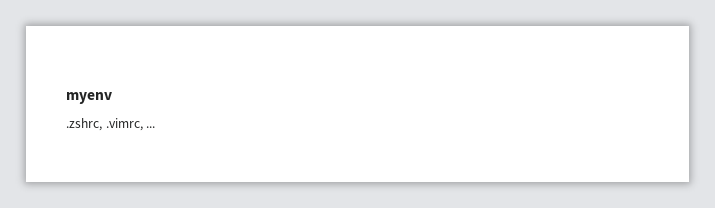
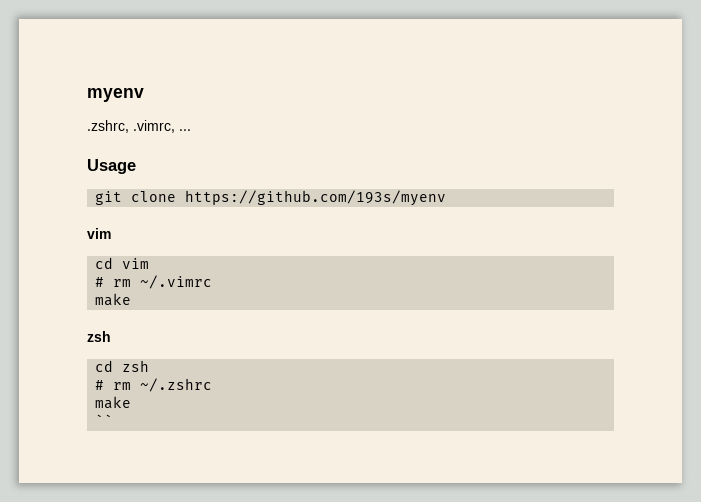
(156, 127) none -> [87,159,136,174] [95,190,447,206] [87,228,111,239] [95,257,150,269] [95,275,213,289] [95,293,132,306] [87,331,111,342] [95,360,150,372] [95,378,213,392] [95,396,132,409] [95,414,114,426] // Usage // git clone https://github.com/193s/myenv // vim // cd vim // # rm ~/.vimrc // make // zsh // cd zsh // # rm ~/.zshrc // make // ``

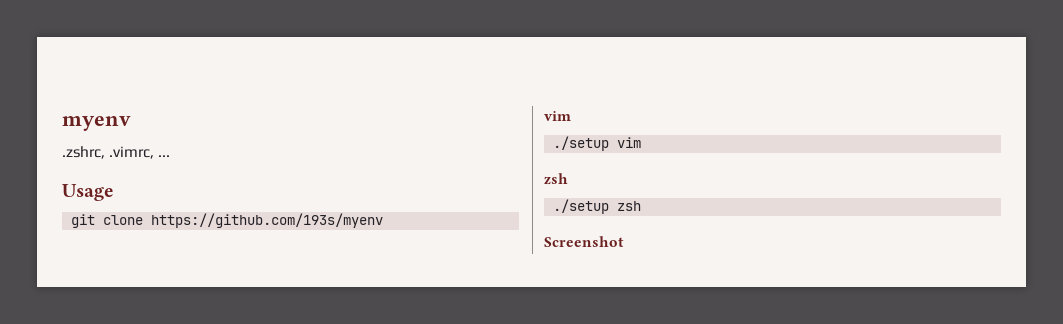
[95,257,150,269] [95,275,213,289] [95,293,132,306] [87,331,111,342] [95,360,150,372] [95,378,213,392] [95,396,132,409] [95,414,114,426] cd vim // # rm ~/.vimrc // make // zsh // cd zsh // # rm ~/.zshrc // make // `` -> [553,136,642,151] [544,173,568,185] [553,199,642,214] [544,236,624,247] ./setup vim // zsh // ./setup zsh // Screenshot

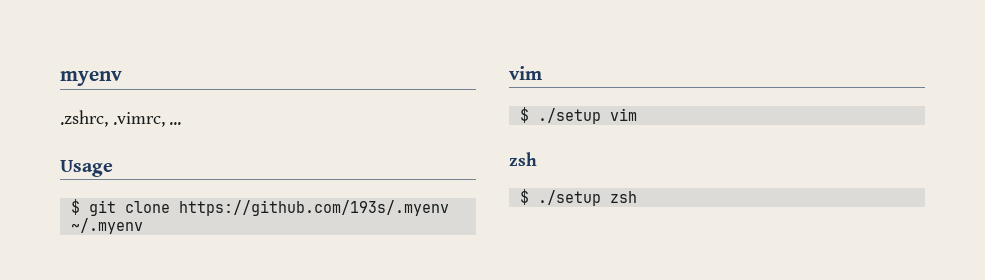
(114, 192) none -> [70,199,80,215] $
[151,213,384,228] [544,111,571,121] https://github.com/193s/myenv // vim // -> [178,200,449,216] [70,218,143,234] [509,66,542,80] [519,107,529,123] https://github.com/193s/.myenv ~/.myenv // vim // $
(568, 179) none -> [519,189,529,205] $
[544,236,624,247] // Screenshot -> (637, 197) none

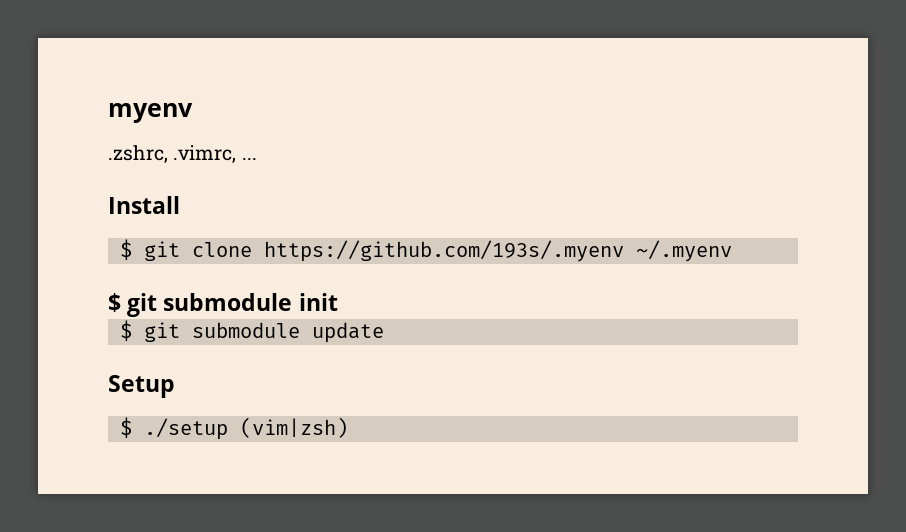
[60,160,113,177] Usage -> [108,196,180,214] Install
[509,66,542,80] [519,107,637,124] [509,152,537,166] [519,189,637,206] vim // $ ./setup vim // zsh // $ ./setup zsh -> [108,293,338,317] [119,320,384,343] [108,375,175,398] [119,417,348,440] $ git submodule init // $ git submodule update // Setup // $ ./setup (vim|zsh)

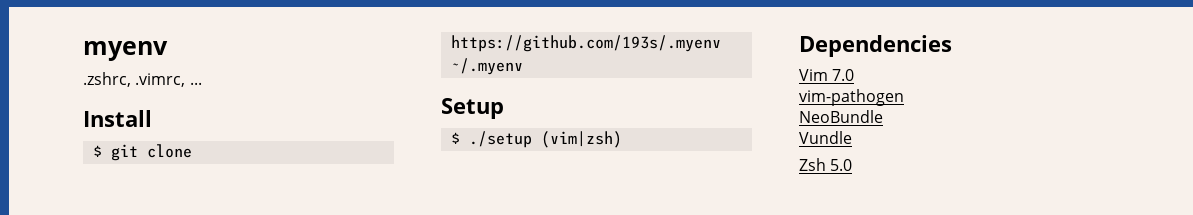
[108,293,338,317] [119,320,384,343] [108,375,175,398] [119,417,348,440] $ git submodule init // $ git submodule update // Setup // $ ./setup (vim|zsh) -> [441,98,504,119] [450,131,622,148] [799,35,952,57] [799,69,855,81] [799,89,904,106] [799,110,883,123] [799,131,852,144] [799,158,853,171] Setup // $ ./setup (vim|zsh) // Dependencies // Vim 7.0 // vim-pathogen // NeoBundle // Vundle // Zsh 5.0

